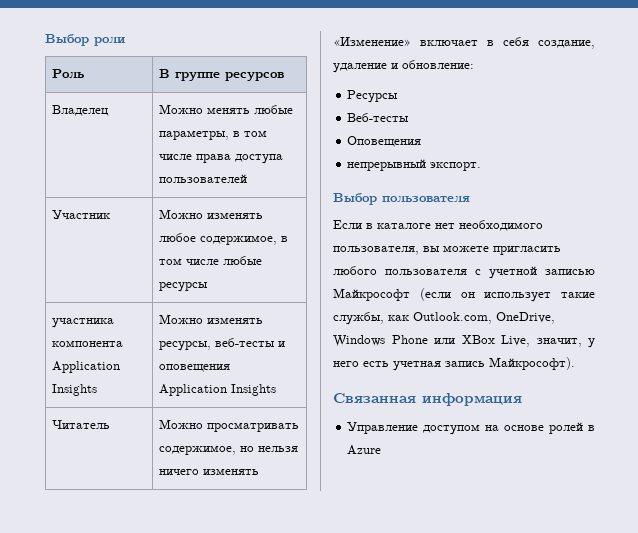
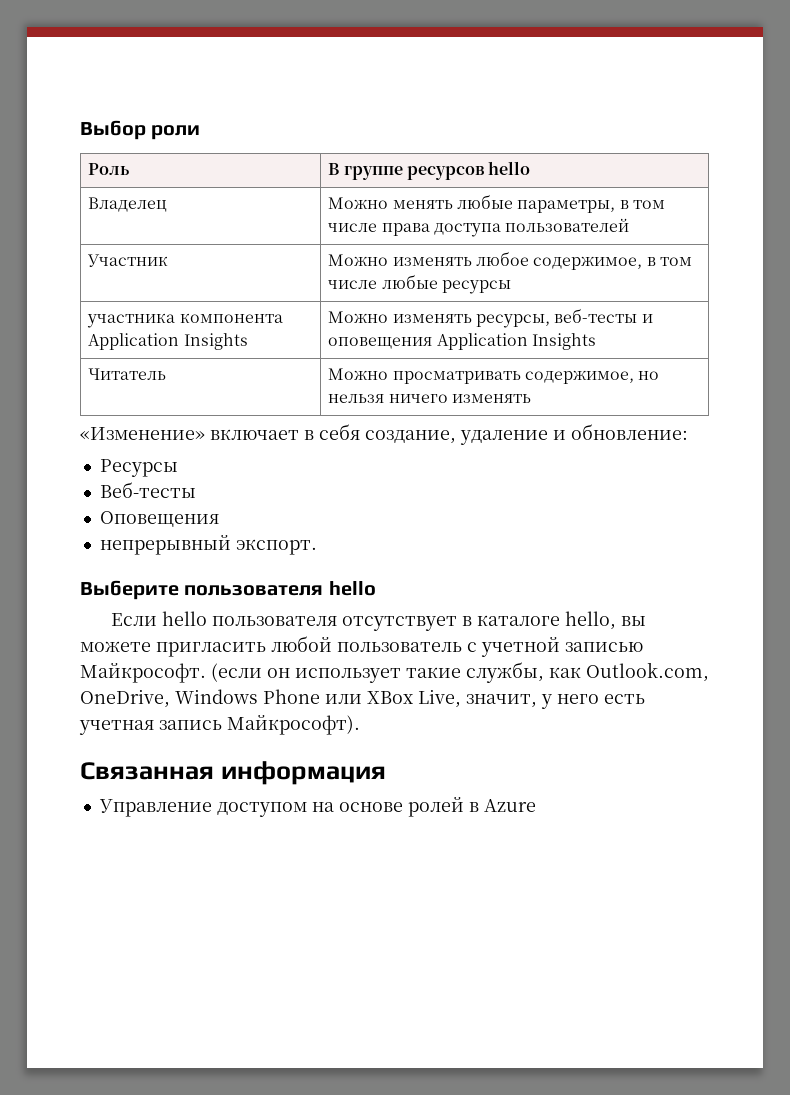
(284, 76) none -> [488,161,531,175] hello
[333,193,470,205] Выбор пользователя -> [80,580,376,600] Выберите пользователя hello
[366,220,543,231] [333,246,419,255] в каталоге нет необходимого пользователя, -> [161,611,616,631] hello пользователя отсутствует в каталоге hello,
[333,266,467,275] любого пользователя -> [271,636,462,652] любой пользователь
[333,288,410,301] Майкрософт -> [80,663,206,683] Майкрософт.

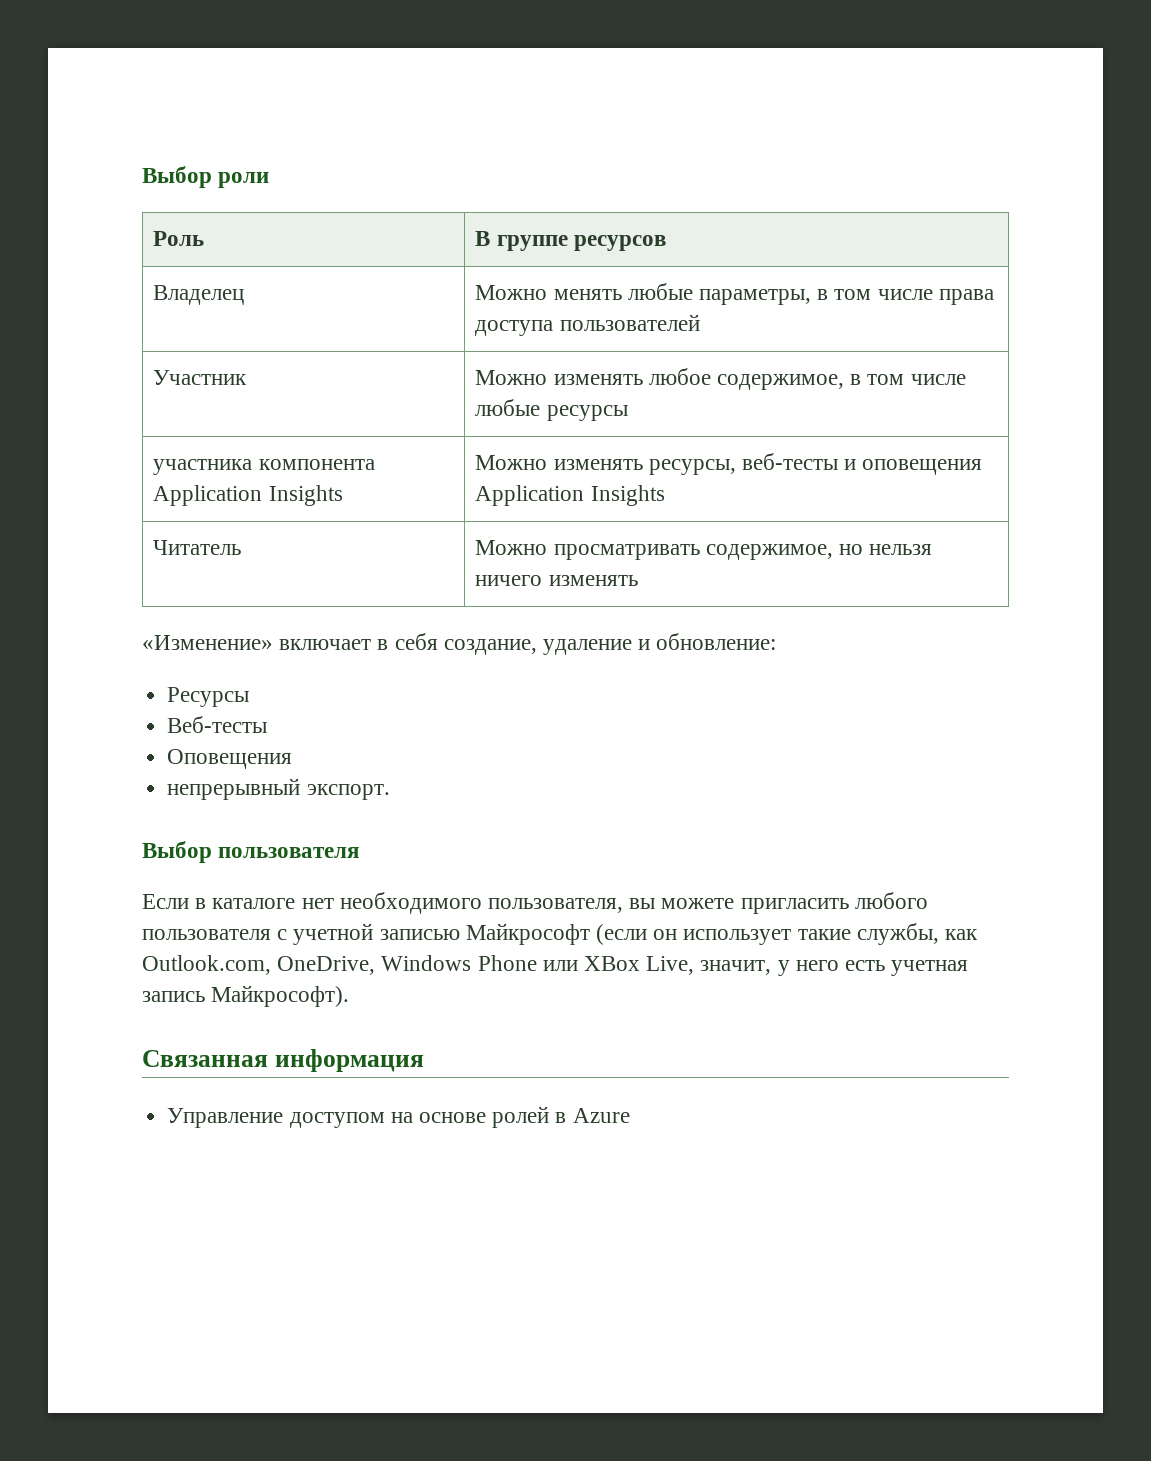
[488,161,531,175] hello -> (666, 243) none
[80,580,376,600] Выберите пользователя hello -> [142,841,360,863] Выбор пользователя
[161,611,616,631] hello пользователя отсутствует в каталоге hello, -> [195,892,624,914] в каталоге нет необходимого пользователя,
[271,636,462,652] любой пользователь -> [854,892,928,909] [142,929,271,940] любого пользователя
[80,663,206,683] Майкрософт. -> [465,923,590,945] Майкрософт

